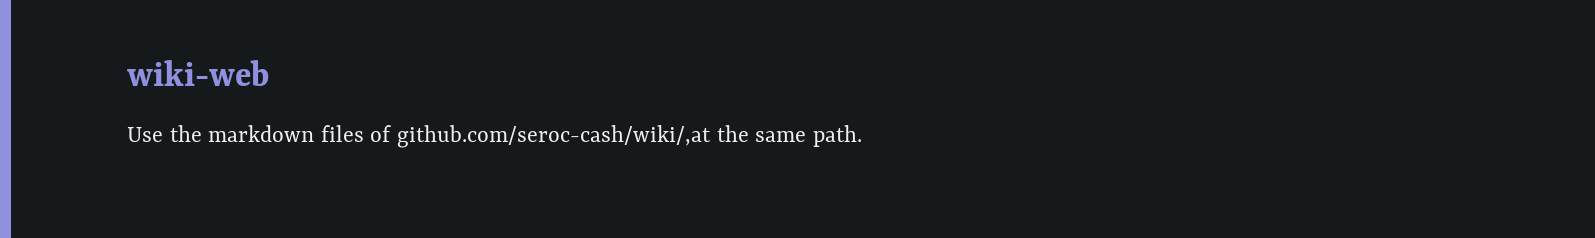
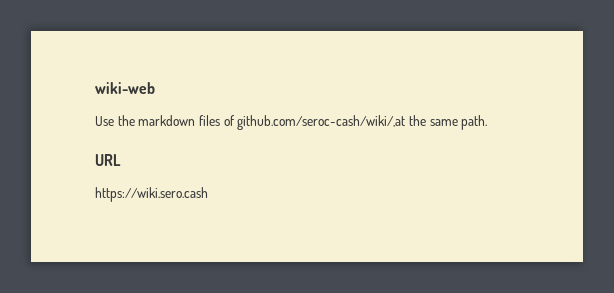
(862, 136) none -> [95,154,121,166] [95,187,208,202] // URL // https://wiki.sero.cash

